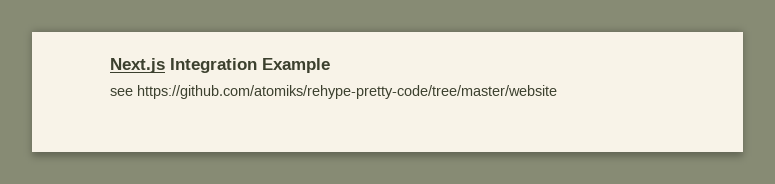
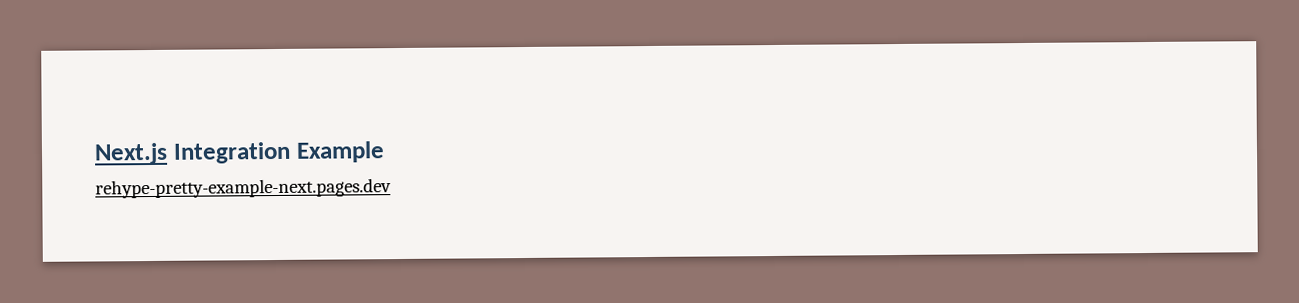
[110,85,557,99] see https://github.com/atomiks/rehype-pretty-code/tree/master/website -> [95,178,392,199] rehype-pretty-example-next.pages.dev

